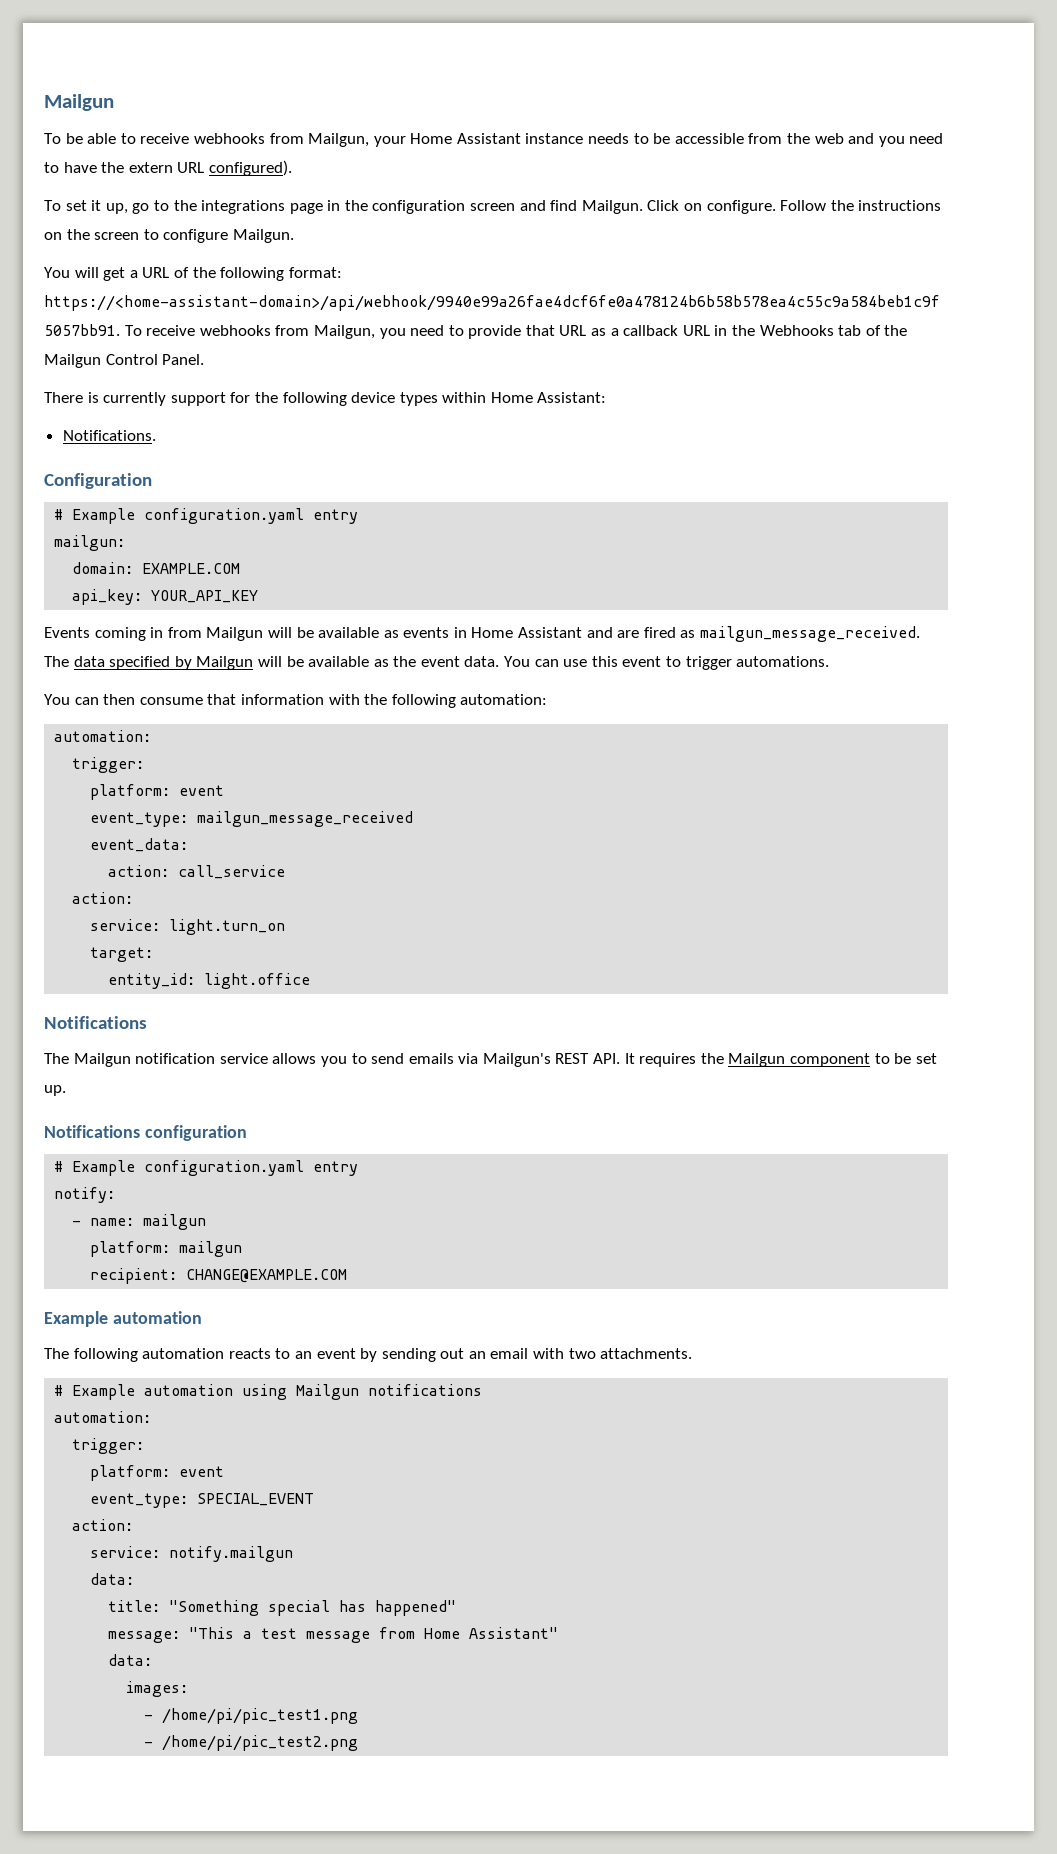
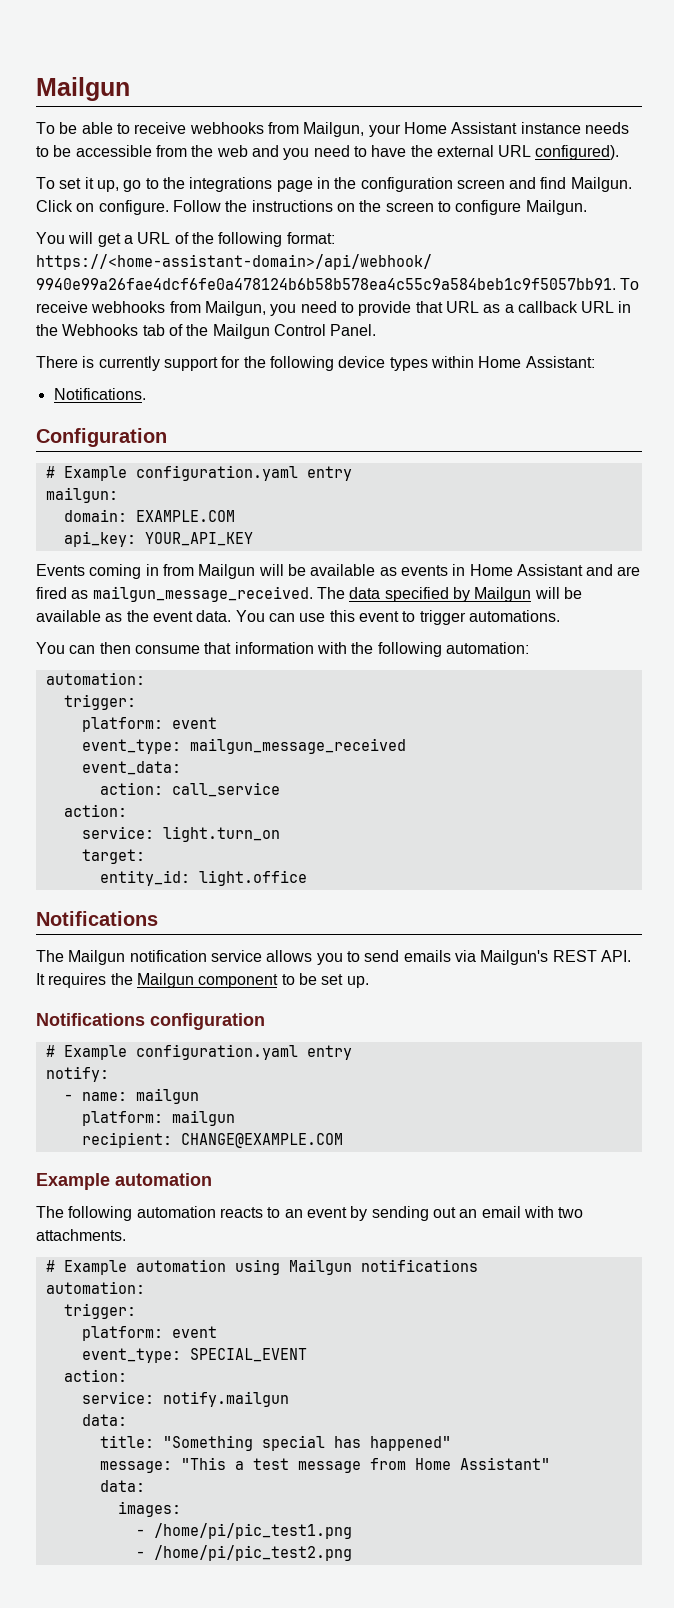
[128,162,173,173] extern -> [436,145,494,157] external

